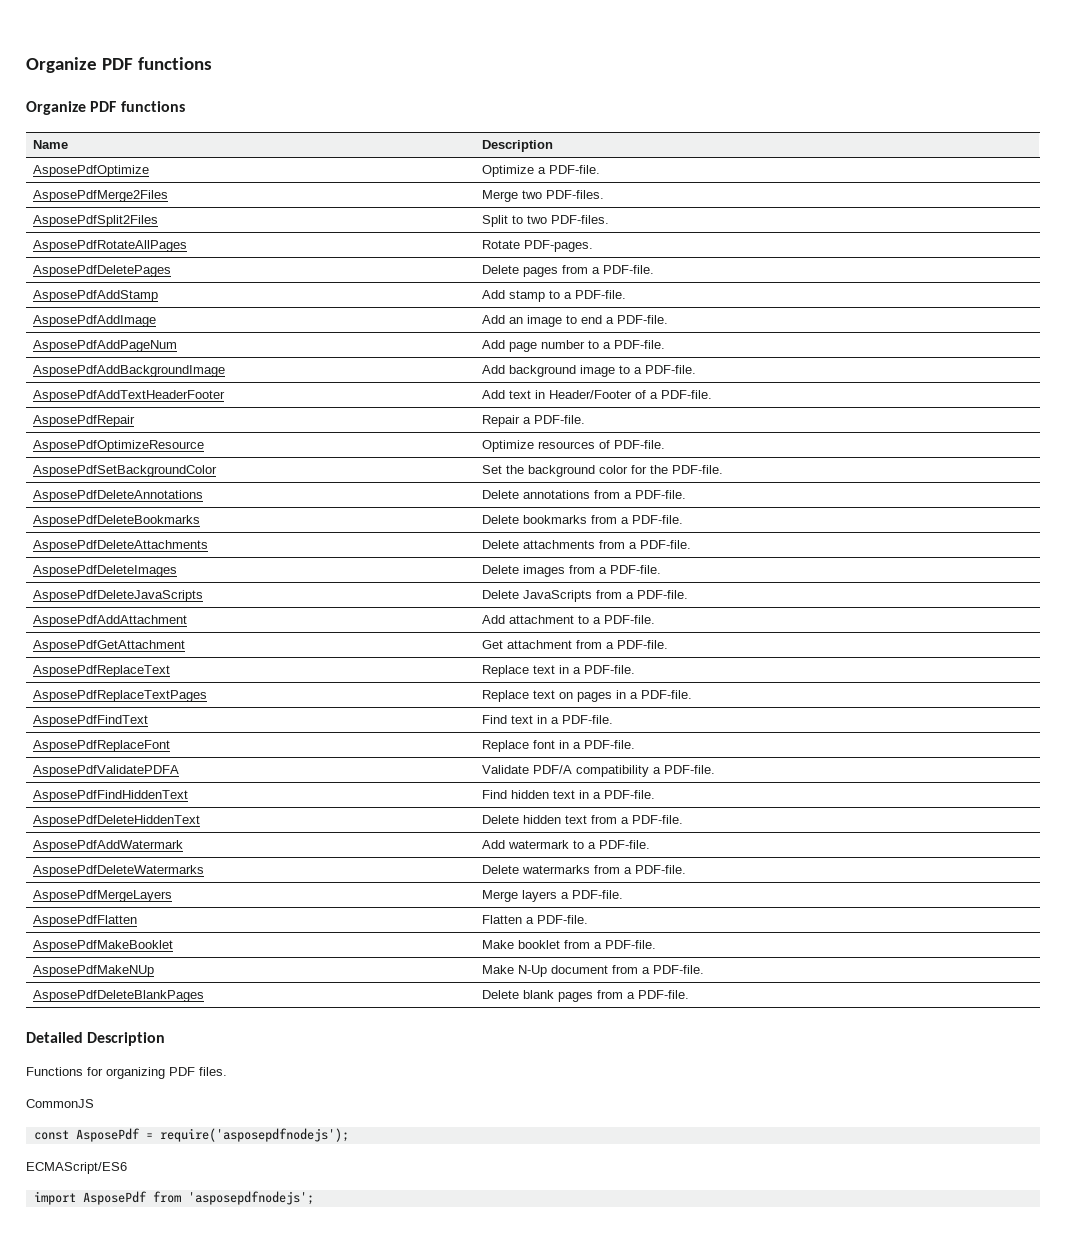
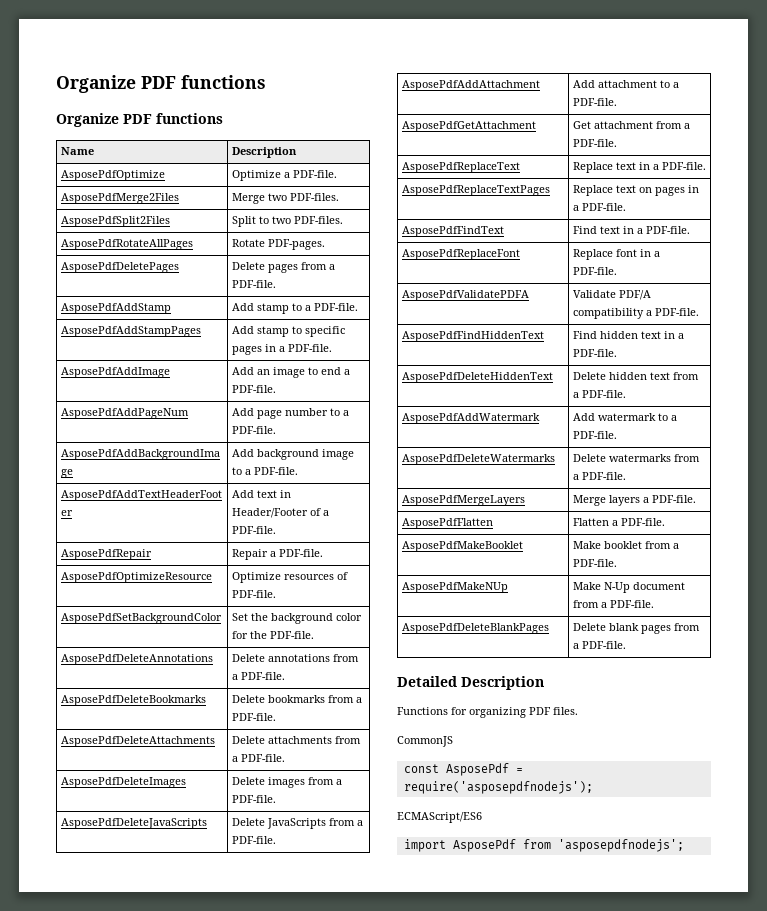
(627, 294) none -> [60,326,201,337] [231,326,345,337] [231,344,332,355] // AsposePdfAddStampPages | Add stamp to specific pages in a PDF-file.

